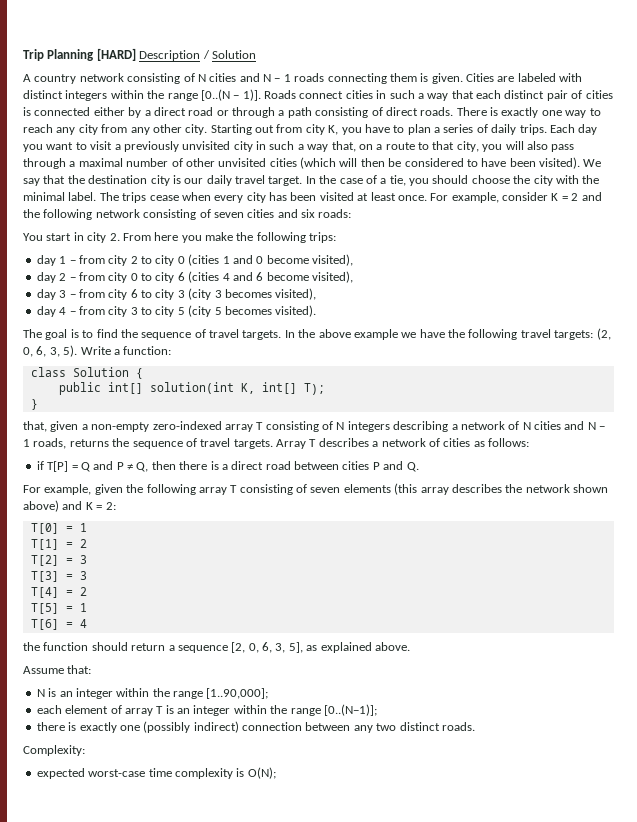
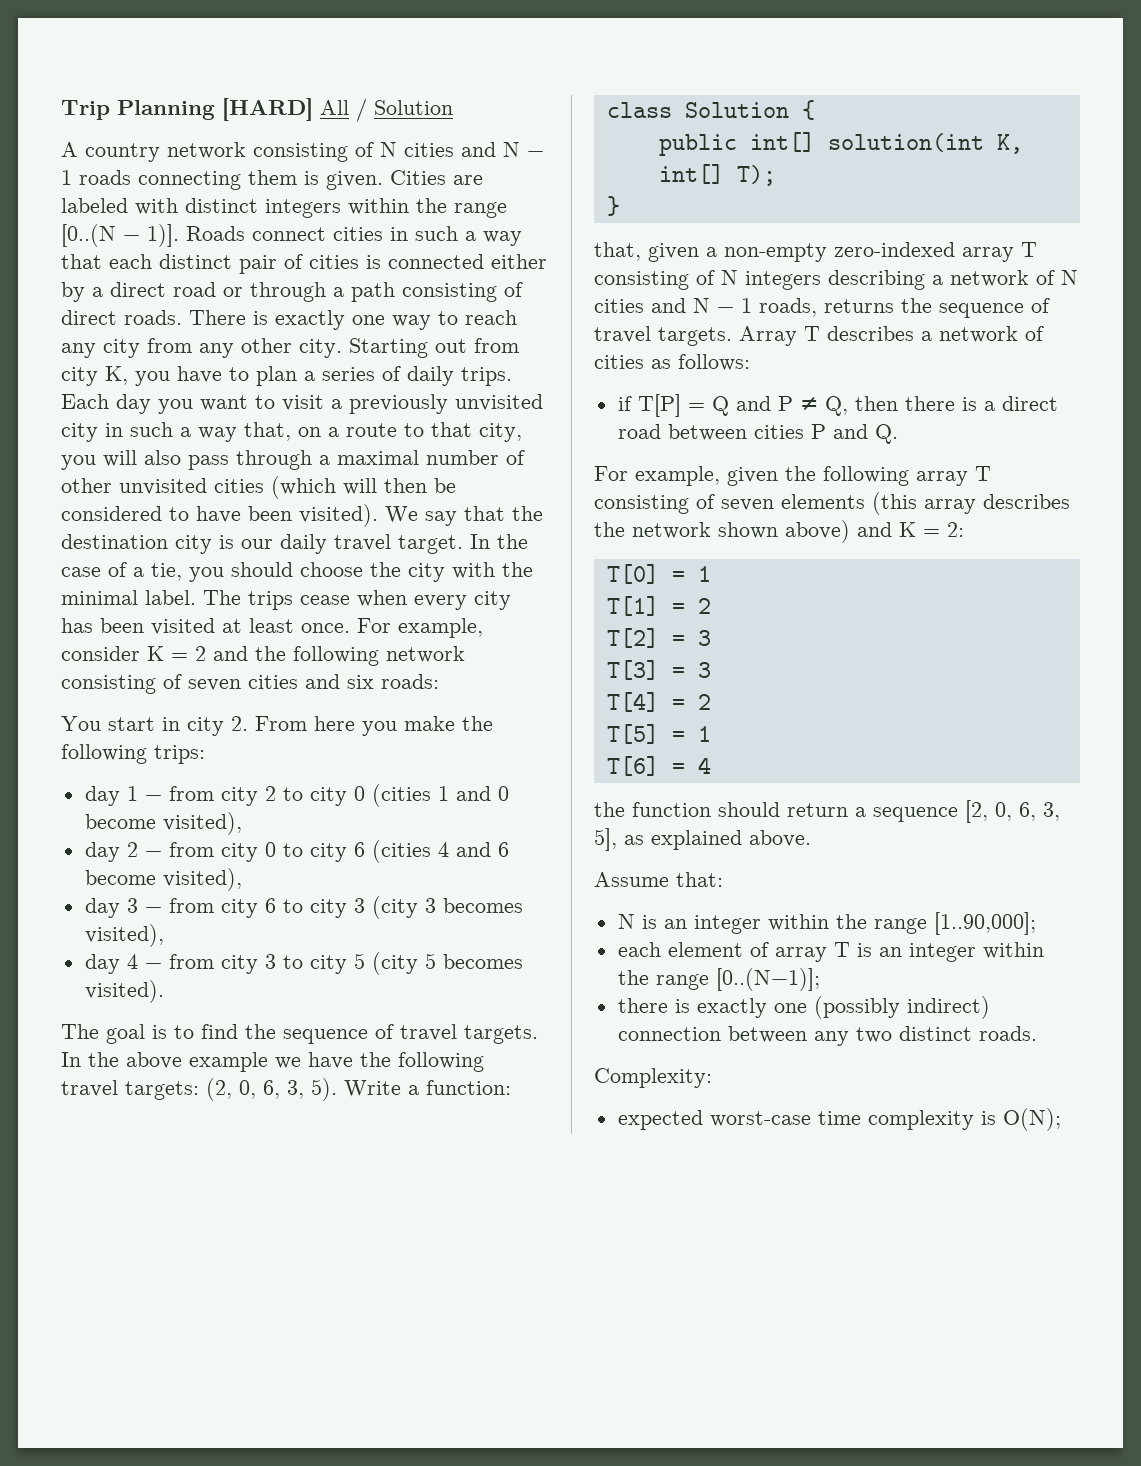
[139,50,201,61] Description -> [320,100,349,115] All

